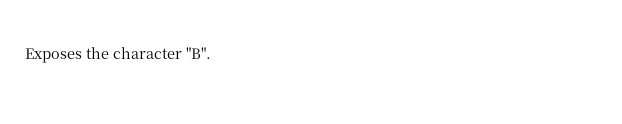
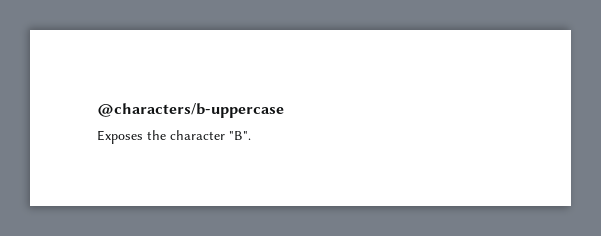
(25, 55) none -> [97,103,284,118] @characters/b-uppercase //

